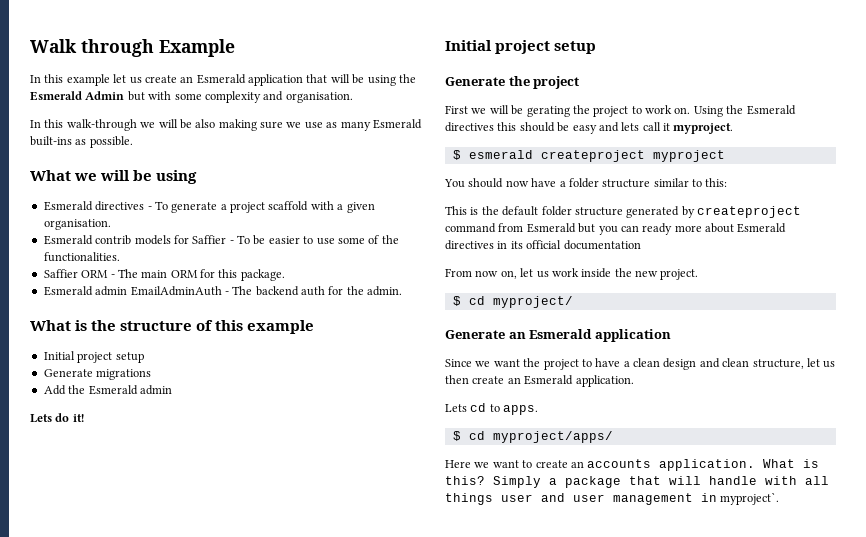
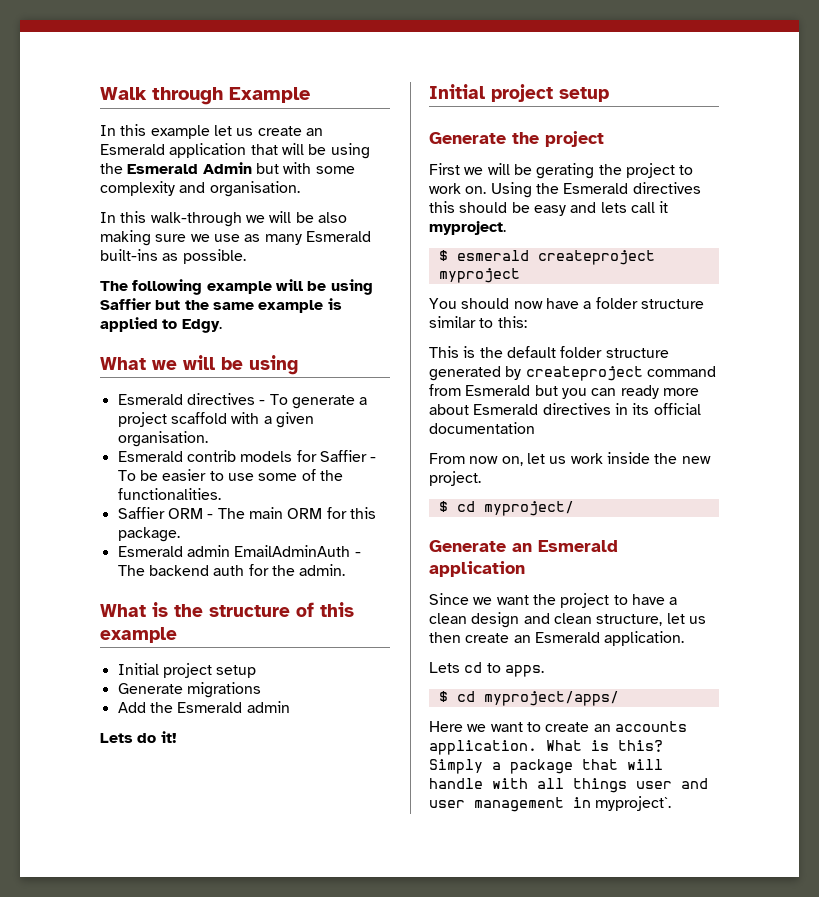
(133, 142) none -> [100,279,373,295] [100,298,342,313] [100,317,222,333] // The following example will be using Saffier but the same example is applied to Edgy.

